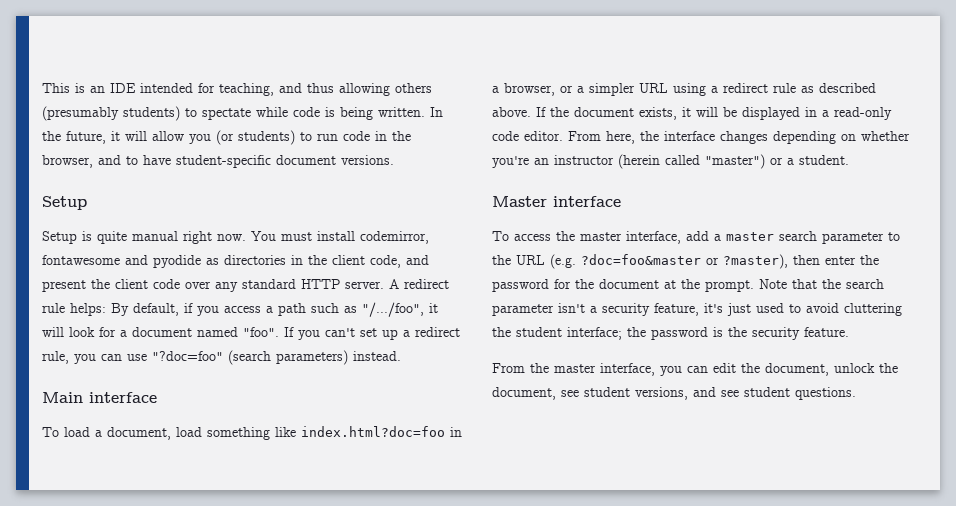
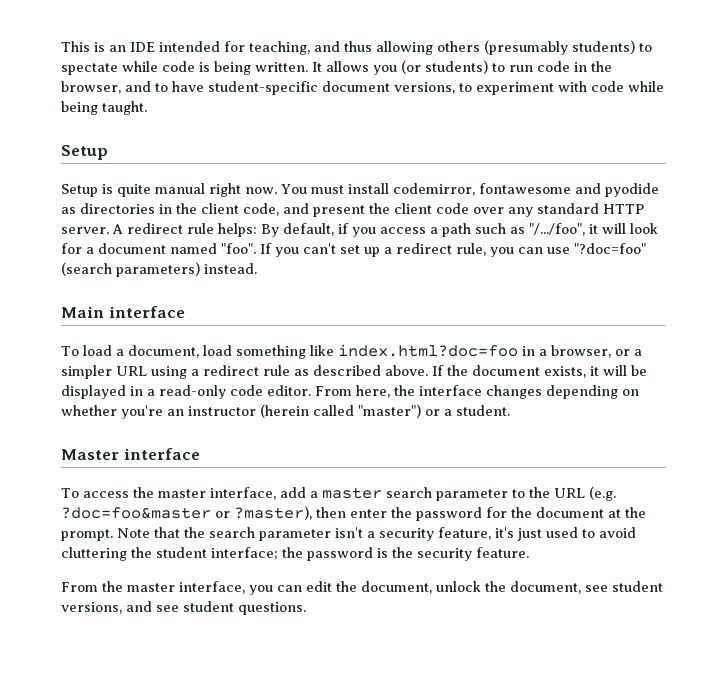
[430,107,443,117] [42,131,184,144] In the future, it will allow -> [312,61,369,72] It allows
[341,155,394,165] versions. -> [394,81,664,95] [61,101,147,115] versions, to experiment with code while being taught.

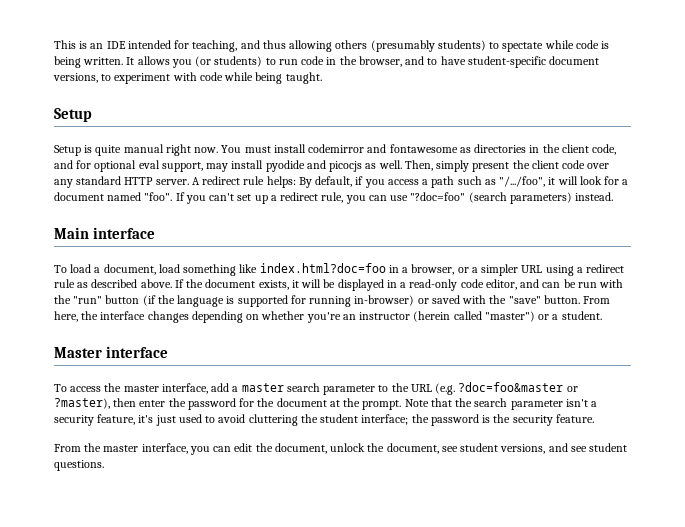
[392,183,659,197] codemirror, fontawesome and pyodide -> [308,144,458,153] codemirror and fontawesome
(309, 208) none -> [76,160,470,172] for optional eval support, may install pyodide and picocjs as well. Then, simply
[267,385,311,396] editor. -> [485,279,624,290] [54,295,580,307] editor, and can be run with the "run" button (if the language is supported for running in-browser) or saved with the "save" button.

